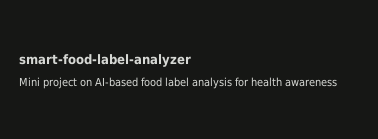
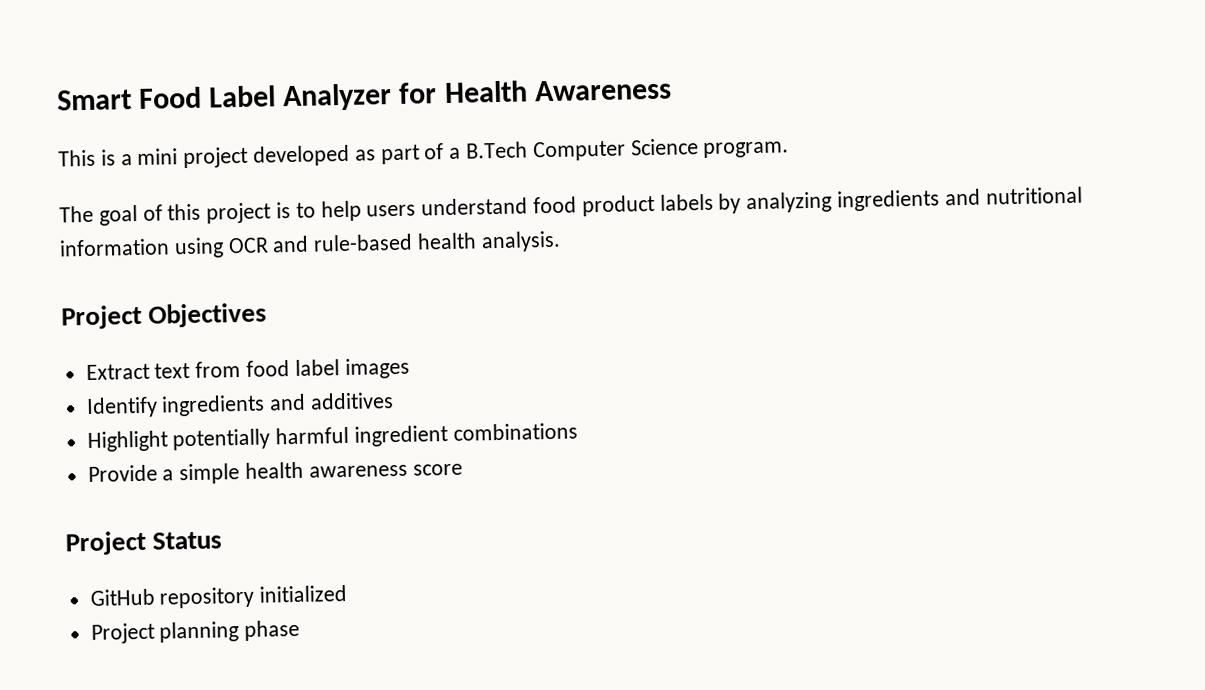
[19,54,191,67] [19,77,337,89] smart-food-label-analyzer // Mini project on AI-based food label analysis for health awareness -> [56,78,672,112] [58,138,790,169] [59,186,1083,226] [59,230,561,259] [61,302,268,330] [85,357,410,381] [85,392,395,419] [86,422,578,453] [87,461,463,485] [65,530,223,556] [89,584,348,609] [90,619,301,644] Smart Food Label Analyzer for Health Awareness // This is a mini project developed as part of a B.Tech Computer Science program. // The goal of this project is to help users understand food product labels by analyzing ingredients and nutritional information using OCR and rule-based health analysis. // Project Objectives // Extract text from food label images // Identify ingredients and additives // Highlight potentially harmful ingredient combinations // Provide a simple health awareness score // Project Status // GitHub repository initialized // Project planning phase

